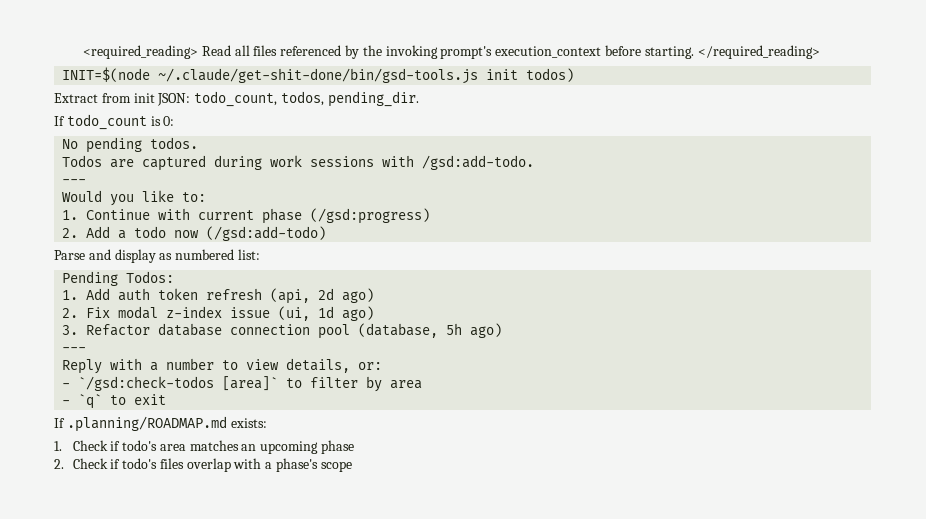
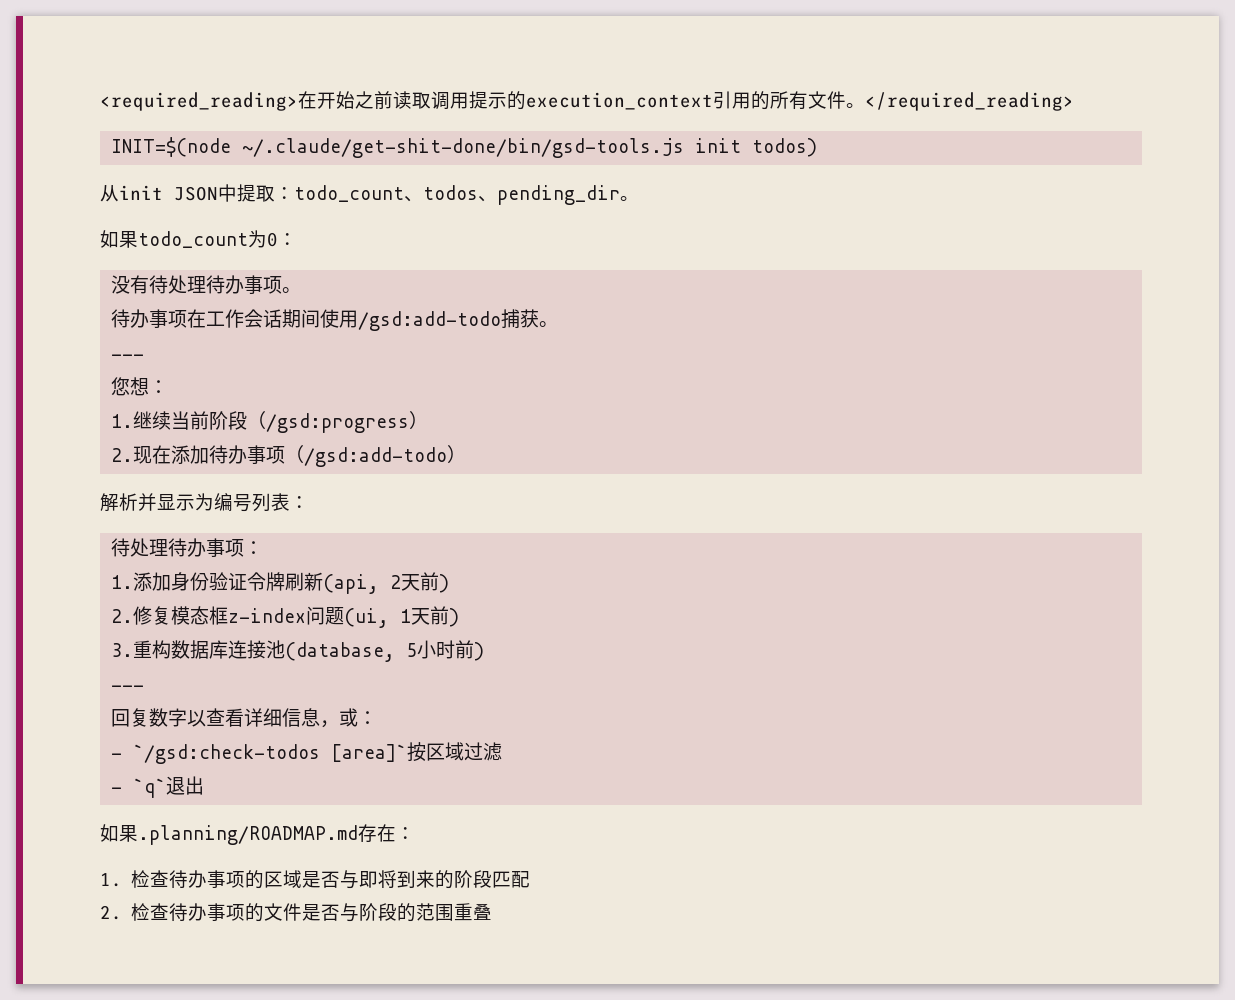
[201,45,694,59] Read all files referenced by the invoking prompt's execution_context before starting. -> [298,91,865,110] 在开始之前读取调用提示的execution_context引用的所有文件。
[54,91,419,107] [54,114,175,130] [62,137,199,153] [62,155,535,171] [62,179,87,184] [62,190,207,206] [62,208,431,224] [62,226,327,241] [54,249,260,263] [62,271,175,286] [62,288,375,304] [62,306,375,321] [62,323,503,339] [62,347,87,352] [62,358,383,374] [62,376,423,392] [62,394,167,409] [54,416,267,432] [54,440,354,454] [54,458,352,472] Extract from init JSON: todo_count, todos, pending_dir. // If todo_count is 0: // No pending todos. // Todos are captured during work sessions with /gsd:add-todo. // --- // Would you like to: // 1. Continue with current phase (/gsd:progress) // 2. Add a todo now (/gsd:add-todo) // Parse and display as numbered list: // Pending Todos: // 1. Add auth token refresh (api, 2d ago) // 2. Fix modal z-index issue (ui, 1d ago) // 3. Refactor database connection pool (database, 5h ago) // --- // Reply with a number to view details, or: // - `/gsd:check-todos [area]` to filter by area // - `q` to exit // If .planning/ROADMAP.md exists: // 1. Check if todo's area matches an upcoming phase // 2. Check if todo's files overlap with a phase's scope -> [100,184,639,205] [100,230,297,248] [111,275,302,294] [111,309,559,331] [111,354,145,360] [111,377,169,396] [111,411,429,433] [111,445,467,467] [100,493,309,512] [111,538,264,557] [111,572,450,594] [111,606,460,628] [111,640,485,662] [111,685,145,691] [111,708,378,728] [111,742,503,764] [111,776,205,798] [100,824,415,845] [100,870,531,889] [100,903,493,922] 从init JSON中提取：todo_count、todos、pending_dir。 // 如果todo_count为0： // 没有待处理待办事项。 // 待办事项在工作会话期间使用/gsd:add-todo捕获。 // --- // 您想： // 1.继续当前阶段（/gsd:progress） // 2.现在添加待办事项（/gsd:add-todo） // 解析并显示为编号列表： // 待处理待办事项： // 1.添加身份验证令牌刷新(api, 2天前) // 2.修复模态框z-index问题(ui, 1天前) // 3.重构数据库连接池(database, 5小时前) // --- // 回复数字以查看详细信息，或： // - `/gsd:check-todos [area]`按区域过滤 // - `q`退出 // 如果.planning/ROADMAP.md存在： // 1.检查待办事项的区域是否与即将到来的阶段匹配 // 2.检查待办事项的文件是否与阶段的范围重叠

